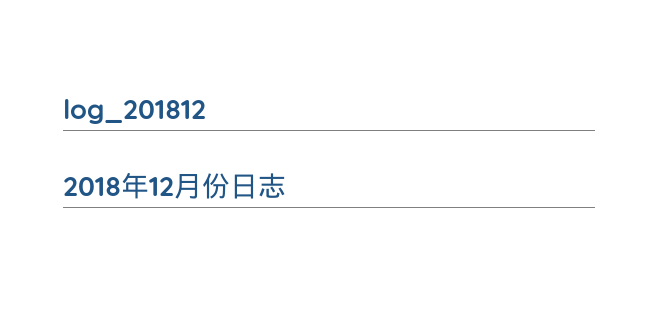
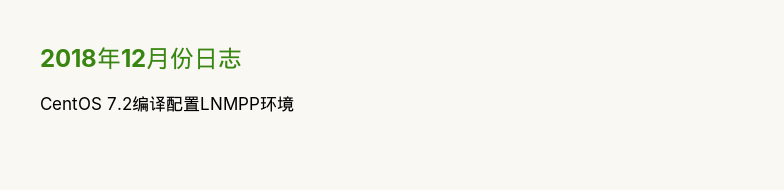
[63,99,206,124] log_201812 // -> (40, 58) none
(286, 185) none -> [40,96,294,112] // CentOS 7.2编译配置LNMPP环境

